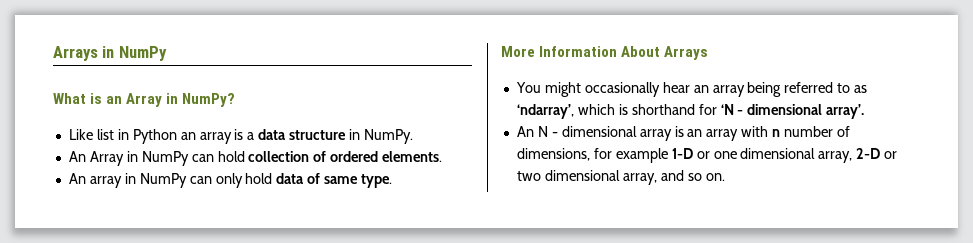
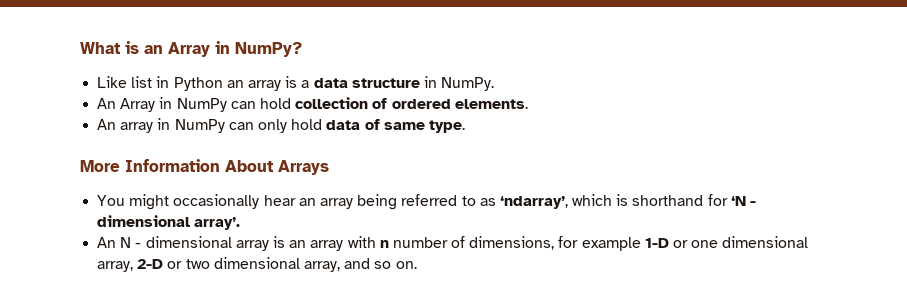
[53,46,167,61] Arrays in NumPy // -> (80, 48) none

